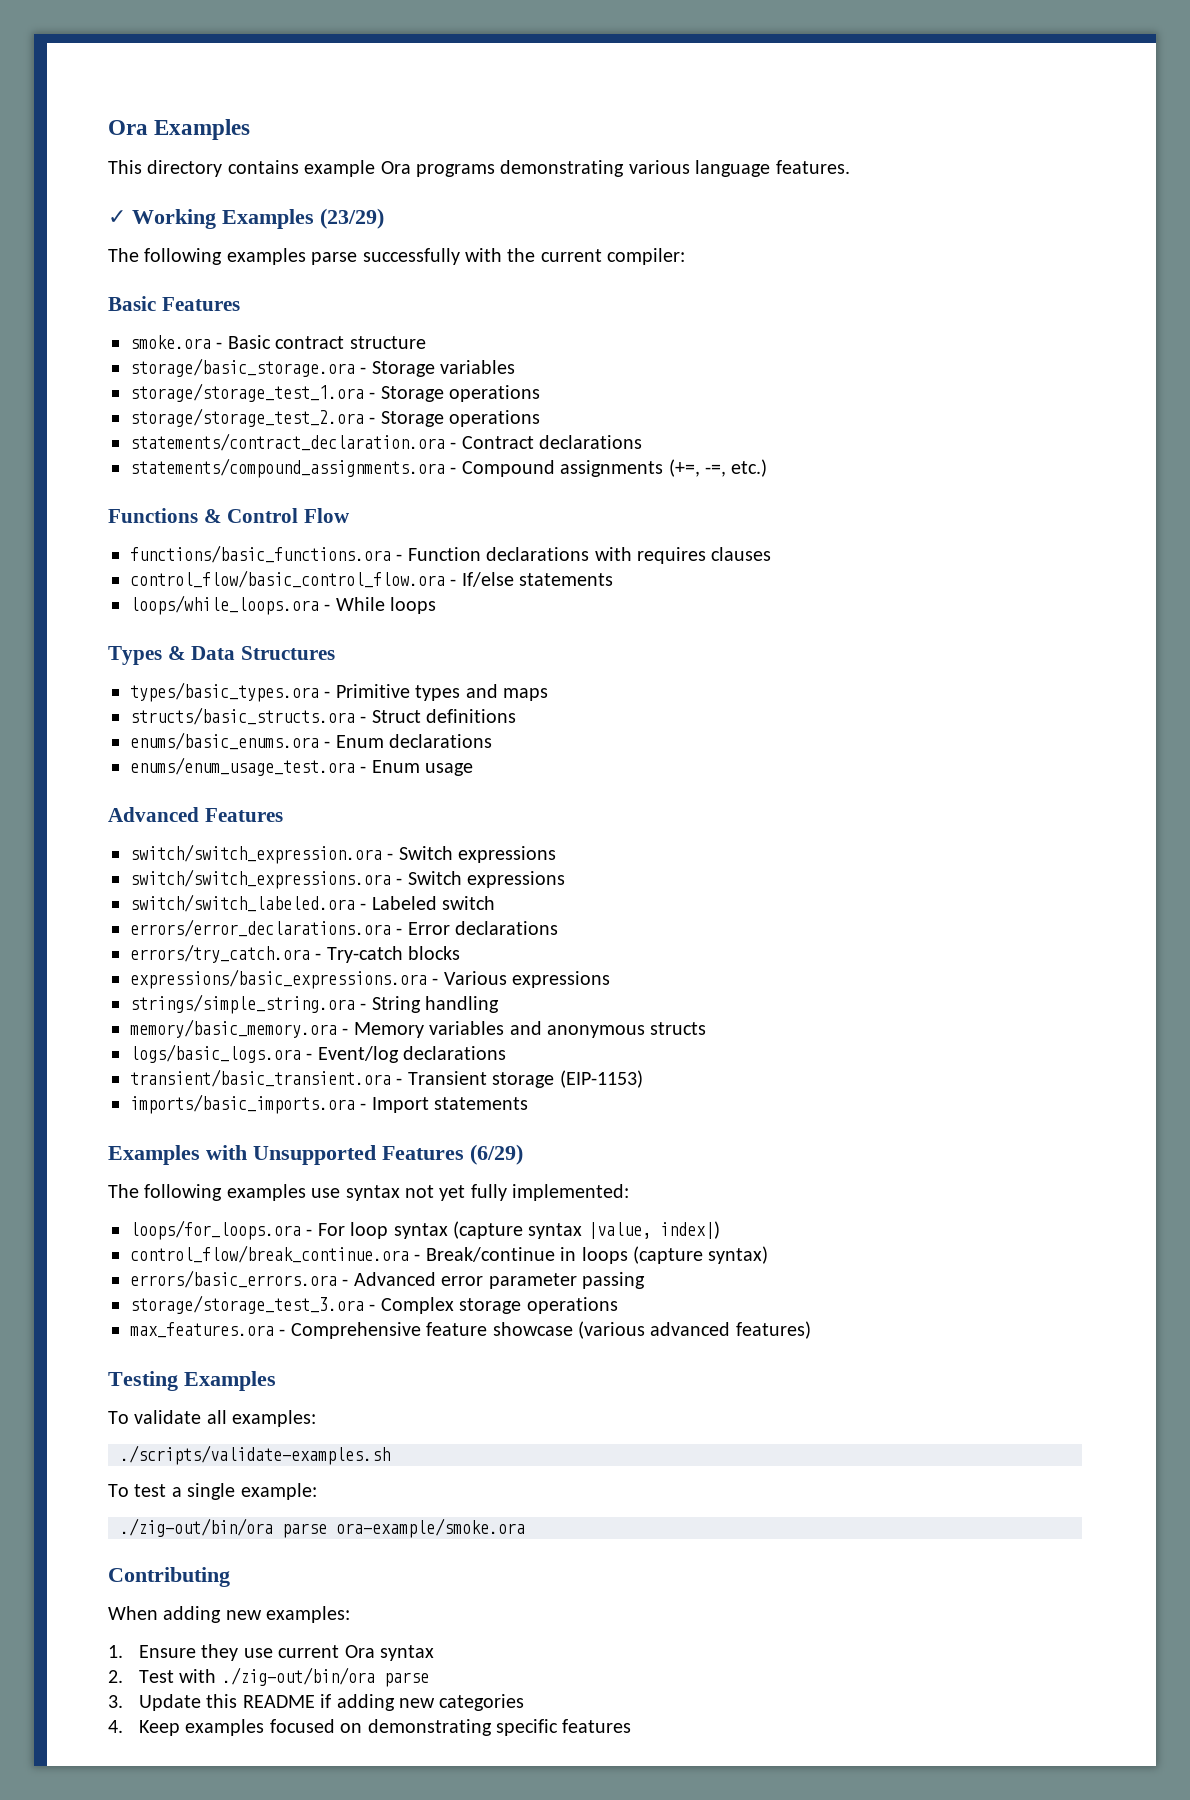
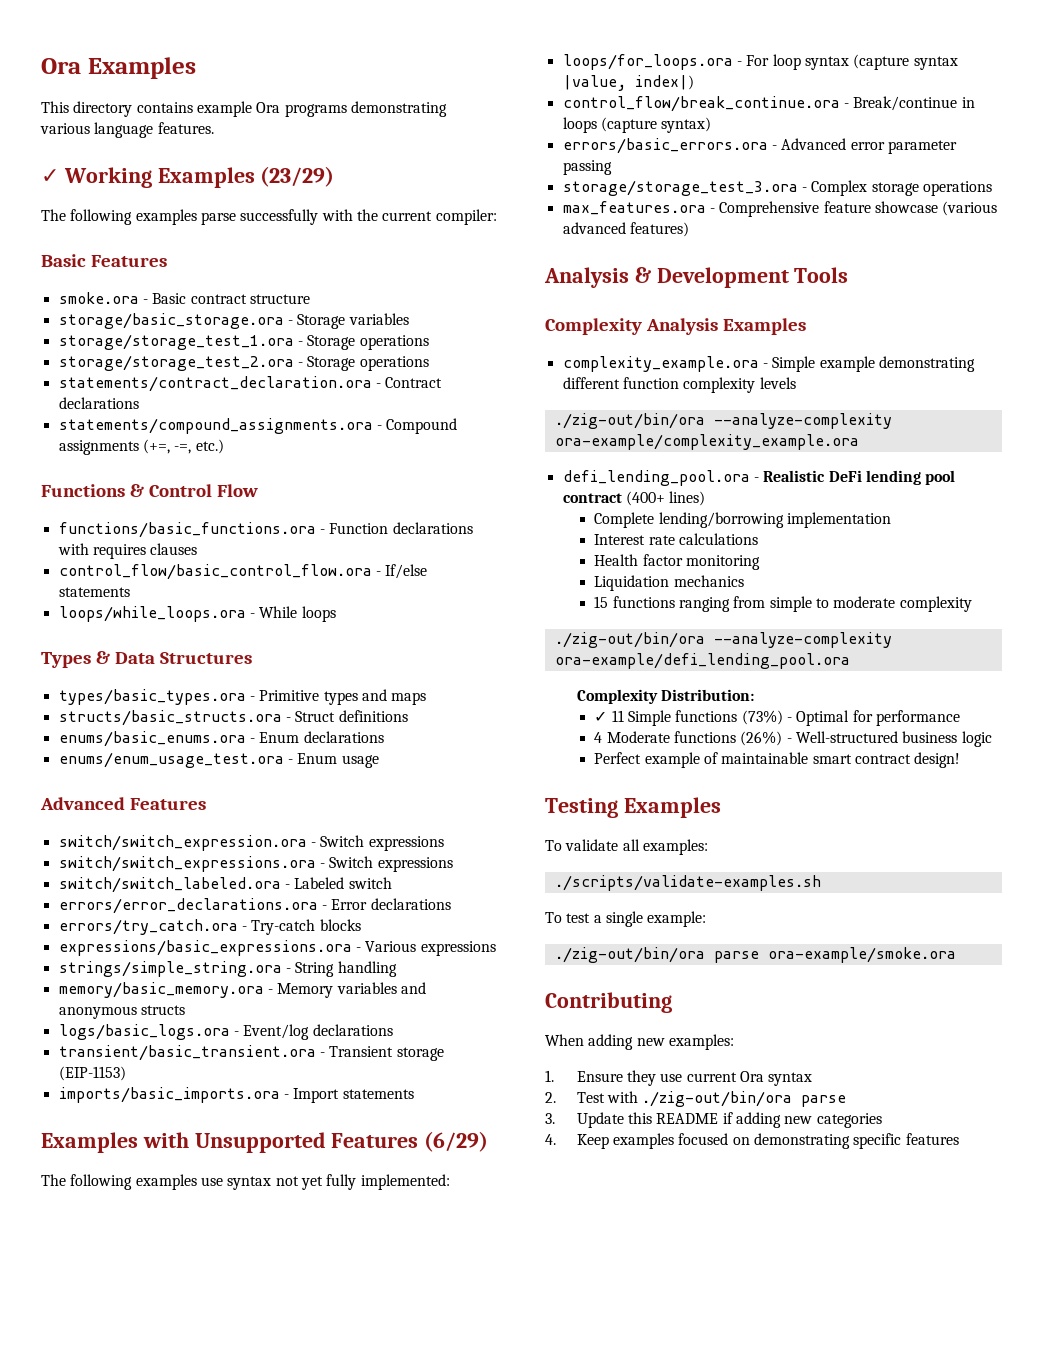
(811, 1330) none -> [544,267,849,288] [545,318,806,335] [562,356,975,372] [562,377,796,393] [554,413,892,429] [554,434,859,450] [562,470,956,486] [562,491,706,506] [594,512,892,528] [594,533,759,545] [594,554,761,570] [594,575,744,591] [594,596,972,612] [554,632,892,648] [554,653,850,669] [576,689,755,704] [594,710,960,726] [594,731,992,747] [594,752,961,768] // Analysis & Development Tools // Complexity Analysis Examples // complexity_example.ora - Simple example demonstrating different function complexity levels // ./zig-out/bin/ora --analyze-complexity ora-example/complexity_example.ora // defi_lending_pool.ora - Realistic DeFi lending pool contract (400+ lines) // Complete lending/borrowing implementation // Interest rate calculations // Health factor monitoring // Liquidation mechanics // 15 functions ranging from simple to moderate complexity // ./zig-out/bin/ora --analyze-complexity ora-example/defi_lending_pool.ora // Complexity Distribution: // ✓ 11 Simple functions (73%) - Optimal for performance // 4 Moderate functions (26%) - Well-structured business logic // Perfect example of maintainable smart contract design!

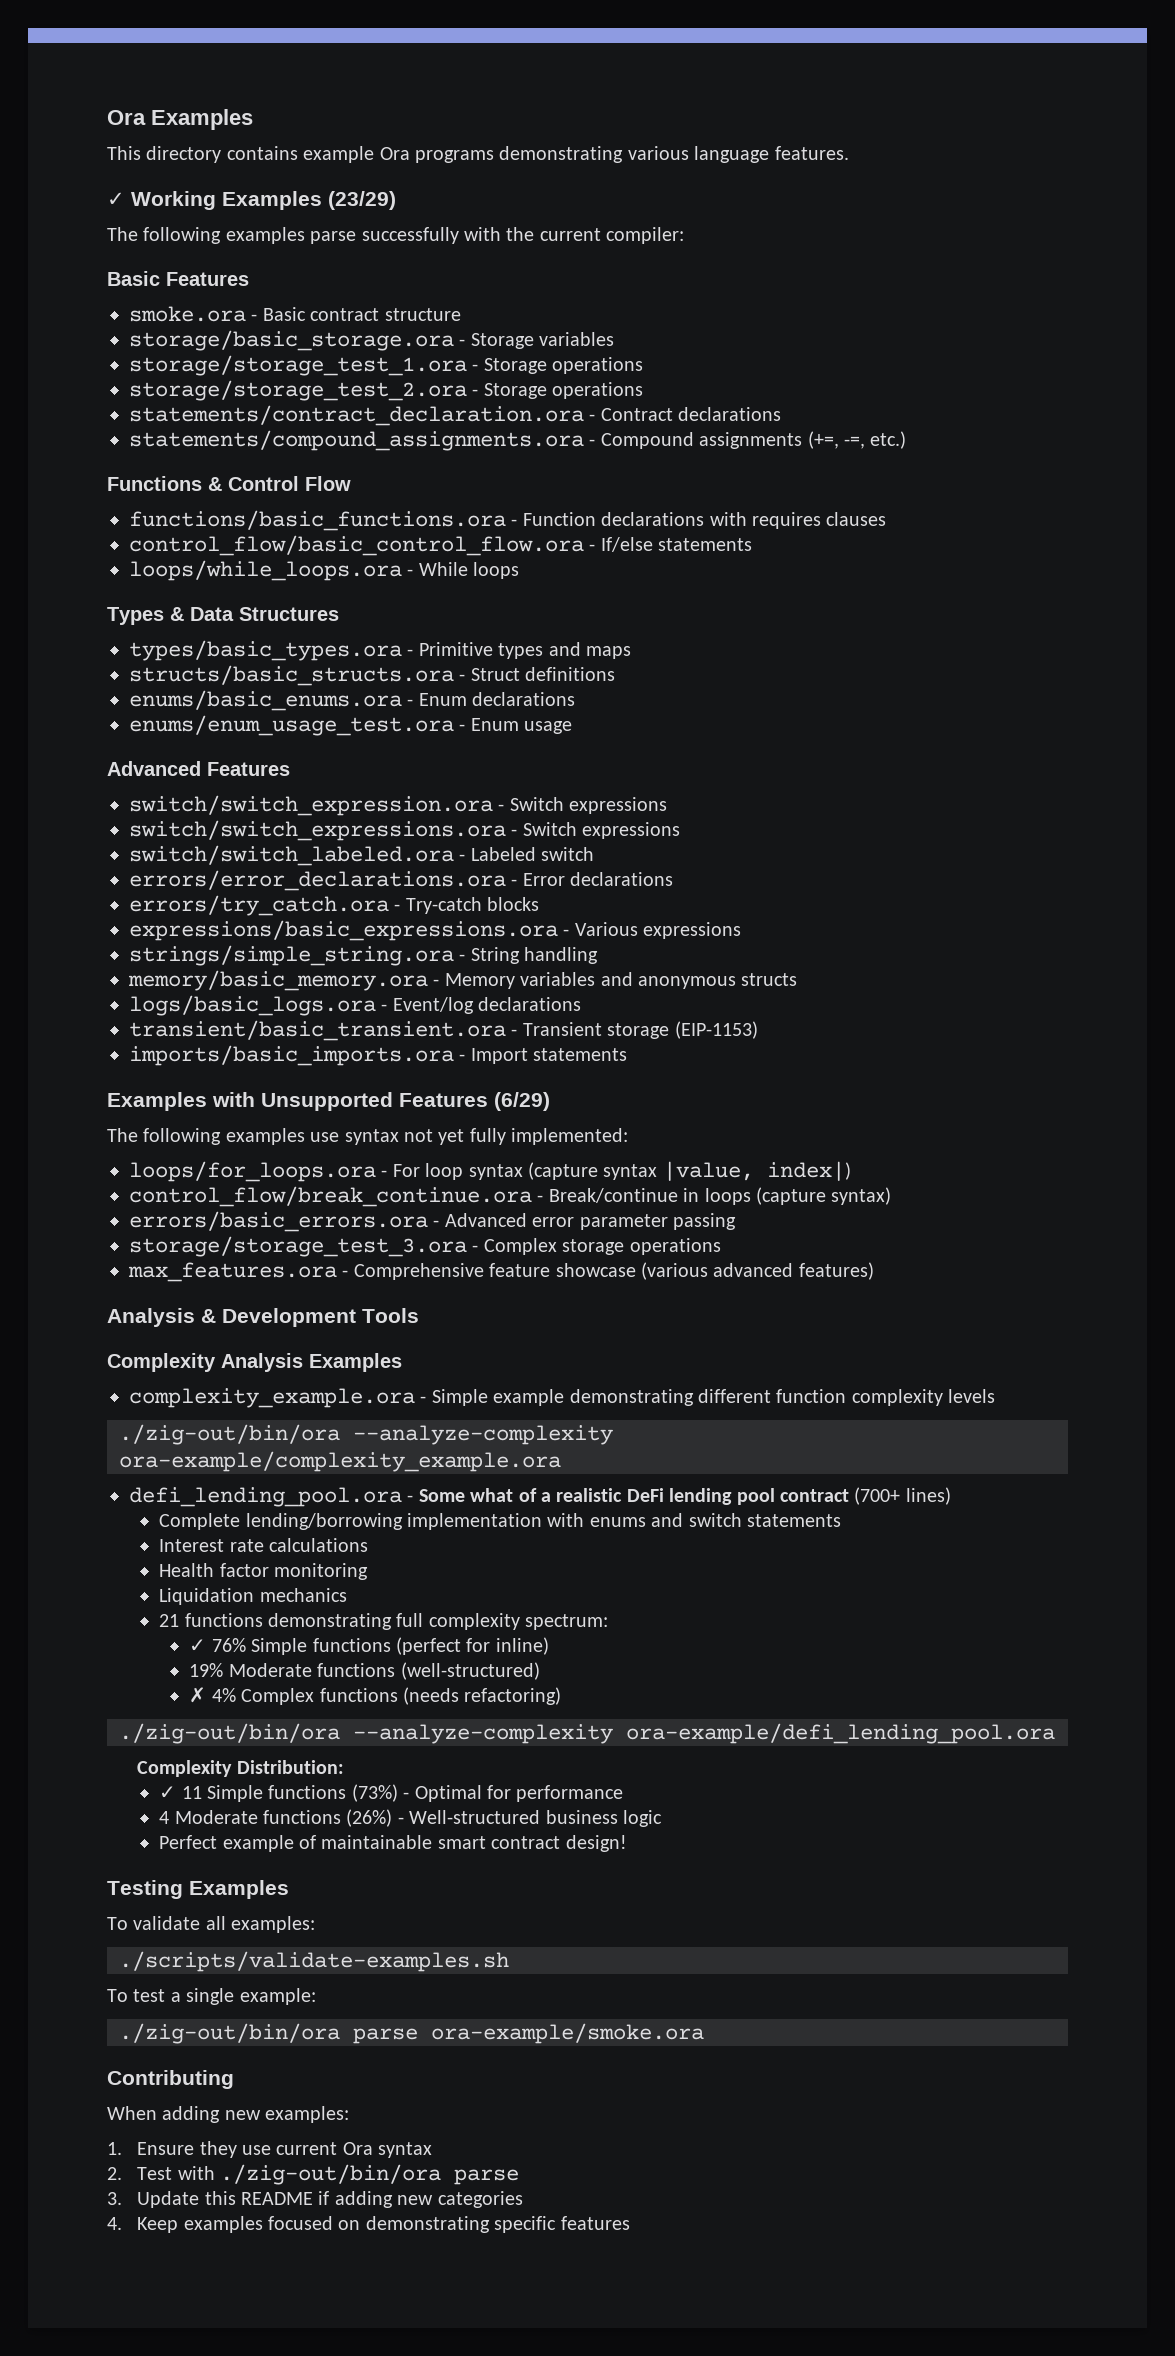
[763,470,826,482] Realistic -> [418,1488,623,1502] Some what of a realistic
[625,491,665,506] (400+ -> [854,1487,901,1505] (700+
(892, 520) none -> [547,1513,841,1527] with enums and switch statements
[594,596,972,612] 15 functions ranging from simple to moderate complexity -> [159,1613,609,1630] [189,1637,549,1655] [189,1662,540,1680] [189,1687,562,1705] 21 functions demonstrating full complexity spectrum: // ✓ 76% Simple functions (perfect for inline) // 19% Moderate functions (well-structured) // ✗ 4% Complex functions (needs refactoring)

